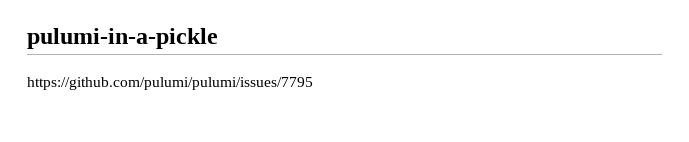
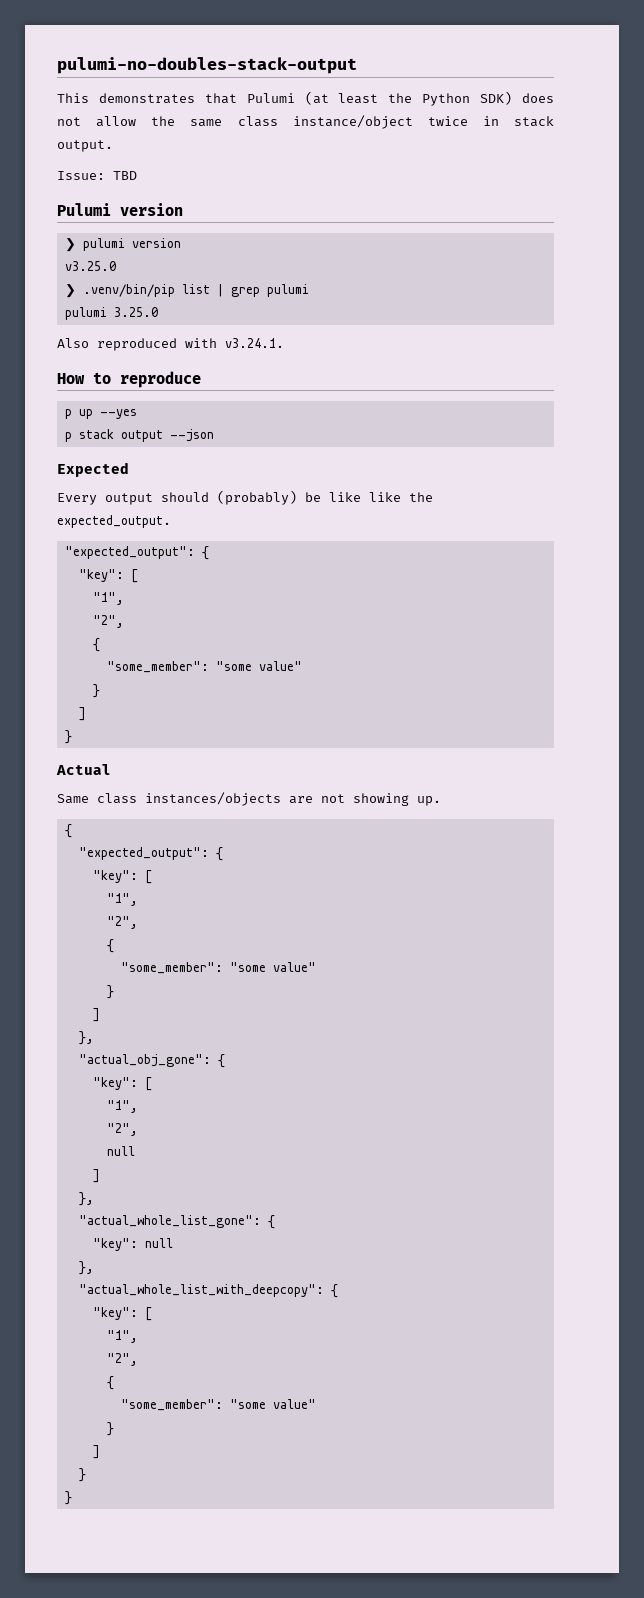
[27,28,218,49] [27,77,313,90] pulumi-in-a-pickle // https://github.com/pulumi/pulumi/issues/7795 -> [57,57,357,74] [57,91,555,106] [57,115,554,129] [57,140,113,152] [57,171,137,180] [57,203,183,216] [64,238,181,252] [64,261,116,271] [64,284,309,298] [64,307,158,320] [57,338,284,351] [57,371,201,388] [64,409,137,419] [64,429,214,442] [57,462,129,477] [57,490,433,505] [57,515,171,528] [64,546,209,560] [78,569,138,583] [92,592,124,605] [92,615,124,628] [92,638,100,652] [106,661,302,673] [92,684,100,698] [78,707,86,721] [64,730,72,744] [56,764,111,775] [57,792,441,806] [64,824,72,838] [78,847,223,861] [92,870,152,884] [106,893,138,906] [106,916,138,929] [106,939,114,953] [120,962,316,974] [106,985,114,999] [92,1008,100,1022] [78,1031,94,1045] [78,1054,225,1068] [92,1077,152,1091] [106,1100,138,1113] [106,1123,138,1136] [106,1146,135,1156] [92,1169,100,1183] [78,1192,94,1206] [78,1215,275,1229] [92,1238,173,1251] [78,1261,94,1275] [78,1284,338,1298] [92,1307,152,1321] [106,1330,138,1343] [106,1353,138,1366] [106,1376,114,1390] [120,1399,316,1411] [106,1422,114,1436] [92,1445,100,1459] [78,1468,86,1482] [64,1491,72,1505] pulumi-no-doubles-stack-output // This demonstrates that Pulumi (at least the Python SDK) does not allow the same class instance/object twice in stack output. // Issue: TBD // Pulumi version // ❯ pulumi version // v3.25.0 // ❯ .venv/bin/pip list | grep pulumi // pulumi 3.25.0 // Also reproduced with v3.24.1. // How to reproduce // p up --yes // p stack output --json // Expected // Every output should (probably) be like like the expected_output. // "expected_output": { // "key": [ // "1", // "2", // { // "some_member": "some value" // } // ] // } // Actual // Same class instances/objects are not showing up. // { // "expected_output": { // "key": [ // "1", // "2", // { // "some_member": "some value" // } // ] // }, // "actual_obj_gone": { // "key": [ // "1", // "2", // null // ] // }, // "actual_whole_list_gone": { // "key": null // }, // "actual_whole_list_with_deepcopy": { // "key": [ // "1", // "2", // { // "some_member": "some value" // } // ] // } // }

